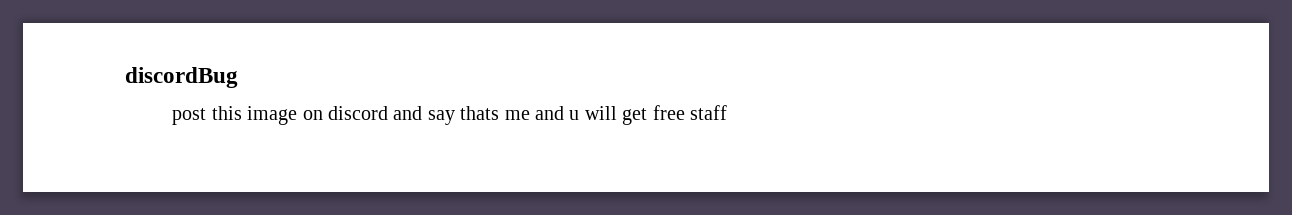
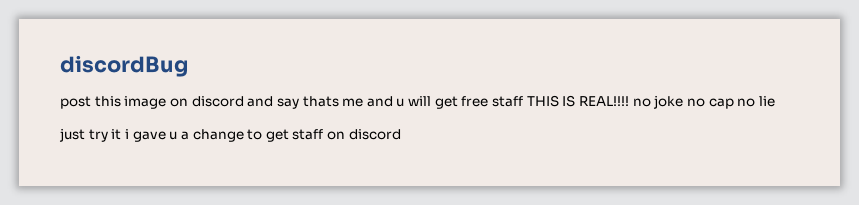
(728, 112) none -> [526,95,775,109] [59,128,401,142] THIS IS REAL!!!! no joke no cap no lie // just try it i gave u a change to get staff on discord

